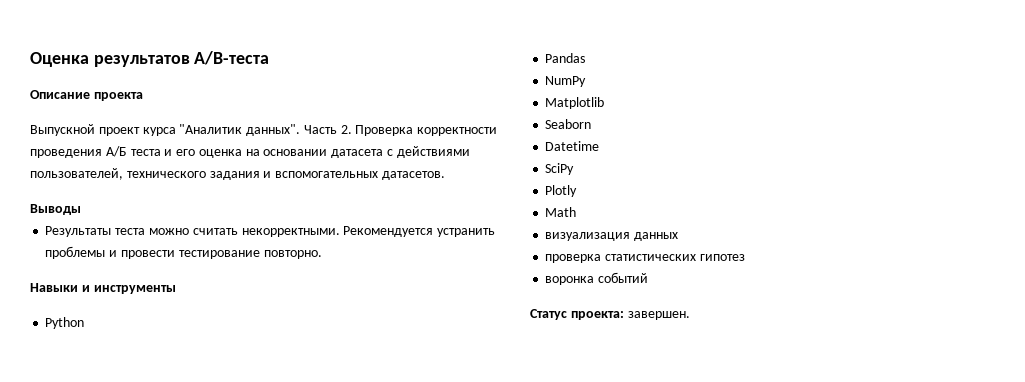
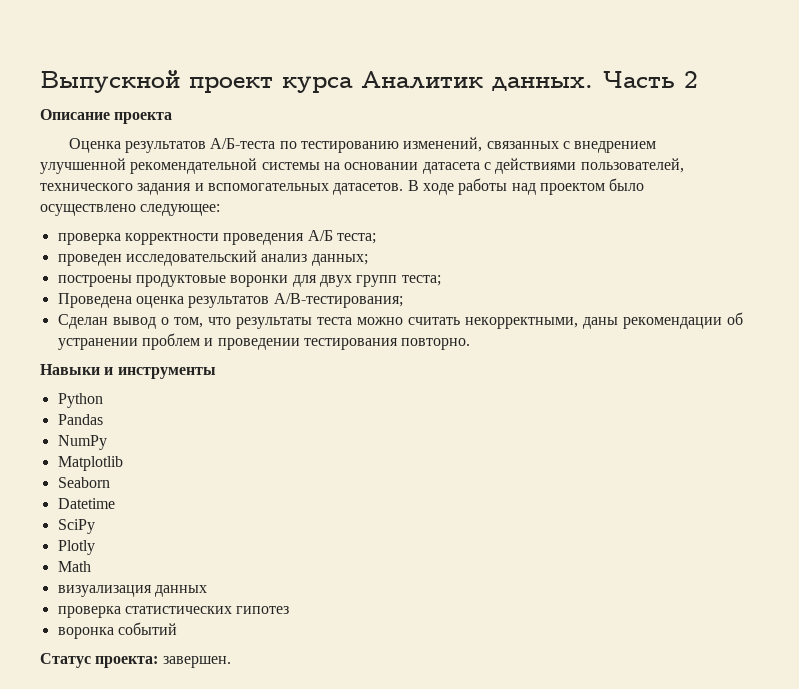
[30,51,270,67] [30,90,143,101] [30,124,498,136] [30,146,242,158] Оценка результатов A/B-теста // Описание проекта // Выпускной проект курса "Аналитик данных". Часть 2. Проверка корректности проведения А/Б теста и его оценка -> [40,70,698,93] [40,109,173,124] [68,137,657,153] [40,158,320,174] Выпускной проект курса Аналитик данных. Часть 2 // Описание проекта // Оценка результатов A/Б-теста по тестированию изменений, связанных с внедрением улучшенной рекомендательной системы
[30,204,81,215] [45,226,496,237] [45,246,260,259] // Выводы // Результаты теста можно считать некорректными. Рекомендуется устранить проблемы и провести тестирование -> [407,178,645,195] [40,204,221,216] [57,230,376,245] [57,250,368,266] [57,275,441,287] [57,293,403,308] [57,312,743,329] [57,333,398,350] В ходе работы над проектом было осуществлено следующее: // проверка корректности проведения А/Б теста; // проведен исследовательский анализ данных; // построены продуктовые воронки для двух групп теста; // Проведена оценка результатов A/B-тестирования; // Сделан вывод о том, что результаты теста можно считать некорректными, даны рекомендации об устранении проблем и проведении тестирования

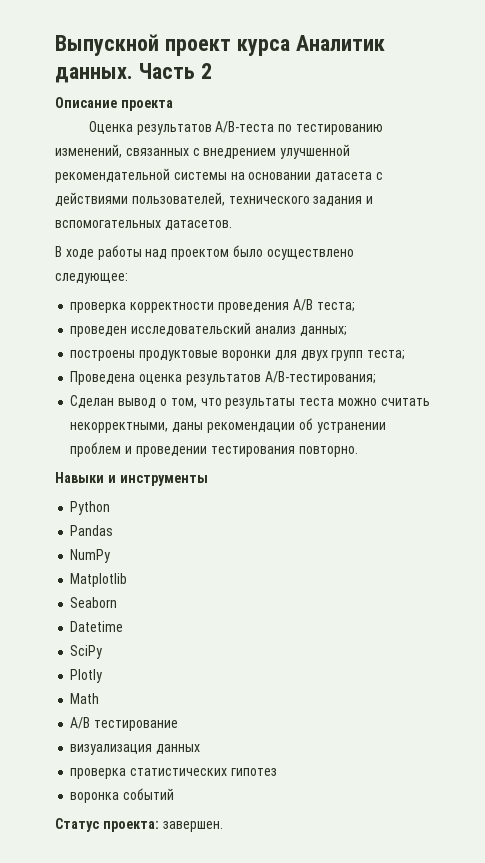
[210,138,276,149] A/Б-теста -> [215,121,275,133] A/В-теста
(404, 189) none -> (232, 225) //
[307,230,333,241] А/Б -> [292,299,313,311] А/В
(91, 566) none -> [70,717,179,731] // А/В тестирование

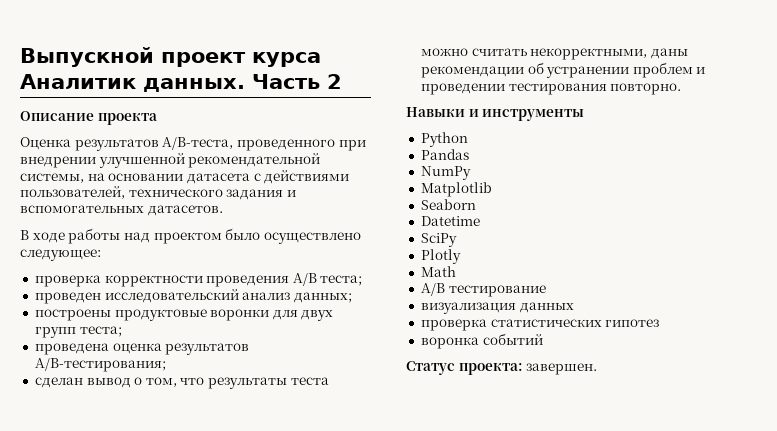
[215,121,383,135] [55,144,277,159] A/В-теста по тестированию изменений, связанных с внедрением -> [162,137,366,151] [20,156,96,168] A/В-теста, проведенного при внедрении
[173,172,227,180] системы -> [20,173,84,183] системы,
[70,371,136,385] Проведена -> [34,343,109,355] проведена
[70,395,115,408] Сделан -> [34,377,83,388] сделан

